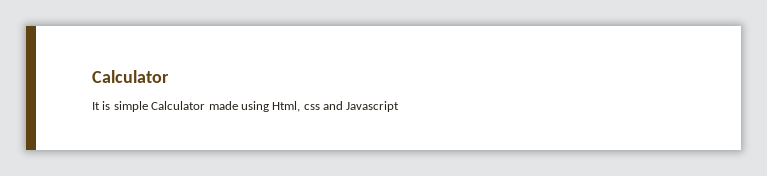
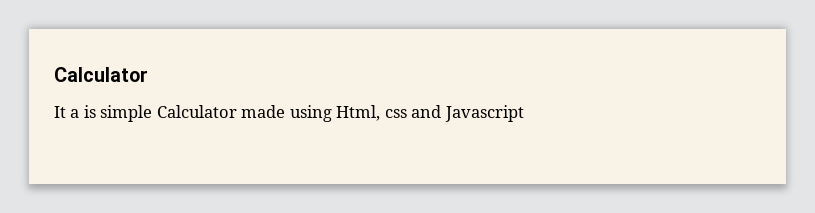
(100, 106) none -> [70,109,80,118] a

